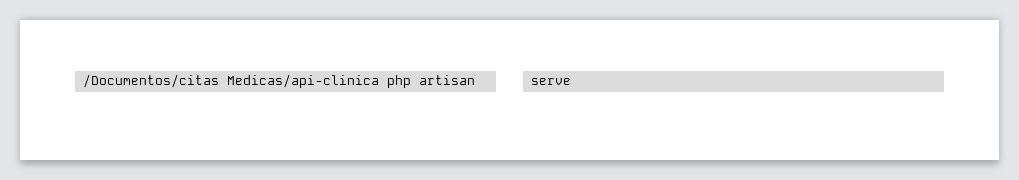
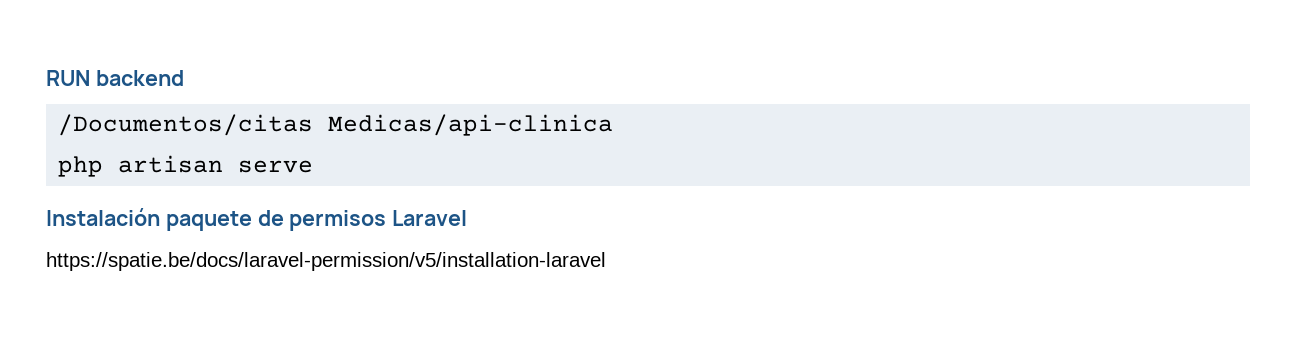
(83, 81) none -> [46,70,184,86] RUN backend //
(380, 81) none -> (614, 125) //
(572, 81) none -> [46,208,468,231] [46,252,606,271] // Instalación paquete de permisos Laravel // https://spatie.be/docs/laravel-permission/v5/installation-laravel

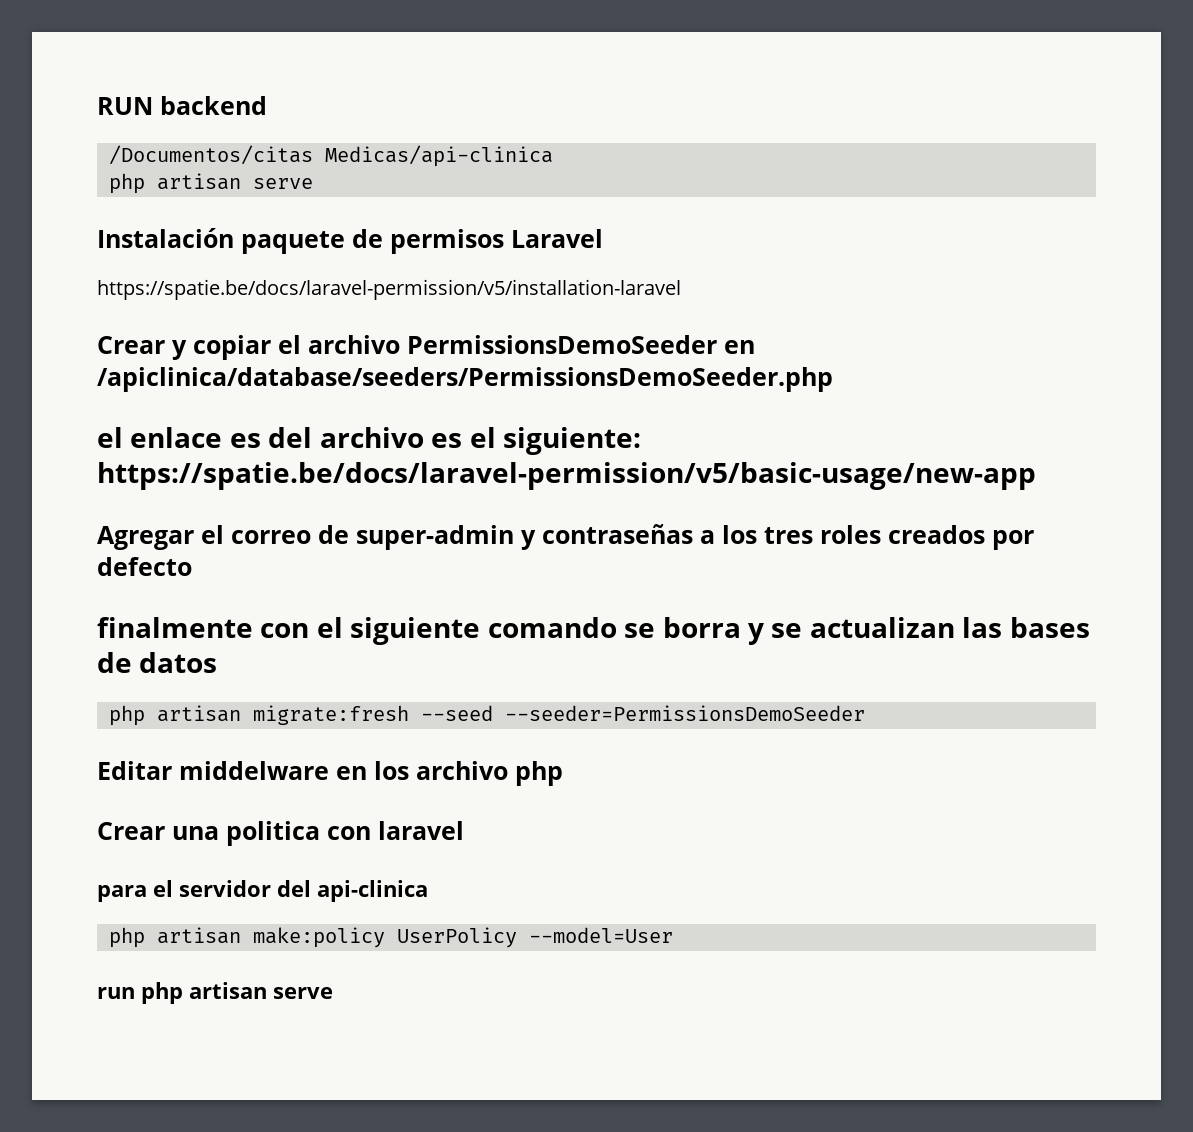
(606, 261) none -> [97,335,755,360] [97,367,833,392] [97,427,641,455] [97,462,1036,490] [97,524,1034,550] [97,557,192,576] [97,617,1090,645] [97,652,218,673] [108,705,865,726] [97,761,563,786] [97,821,464,846] [97,880,428,902] [108,927,673,948] [97,982,333,1004] // Crear y copiar el archivo PermissionsDemoSeeder en /apiclinica/database/seeders/PermissionsDemoSeeder.php // el enlace es del archivo es el siguiente: https://spatie.be/docs/laravel-permission/v5/basic-usage/new-app // Agregar el correo de super-admin y contraseñas a los tres roles creados por defecto // finalmente con el siguiente comando se borra y se actualizan las bases de datos // php artisan migrate:fresh --seed --seeder=PermissionsDemoSeeder // Editar middelware en los archivo php // Crear una politica con laravel // para el servidor del api-clinica // php artisan make:policy UserPolicy --model=User // run php artisan serve

